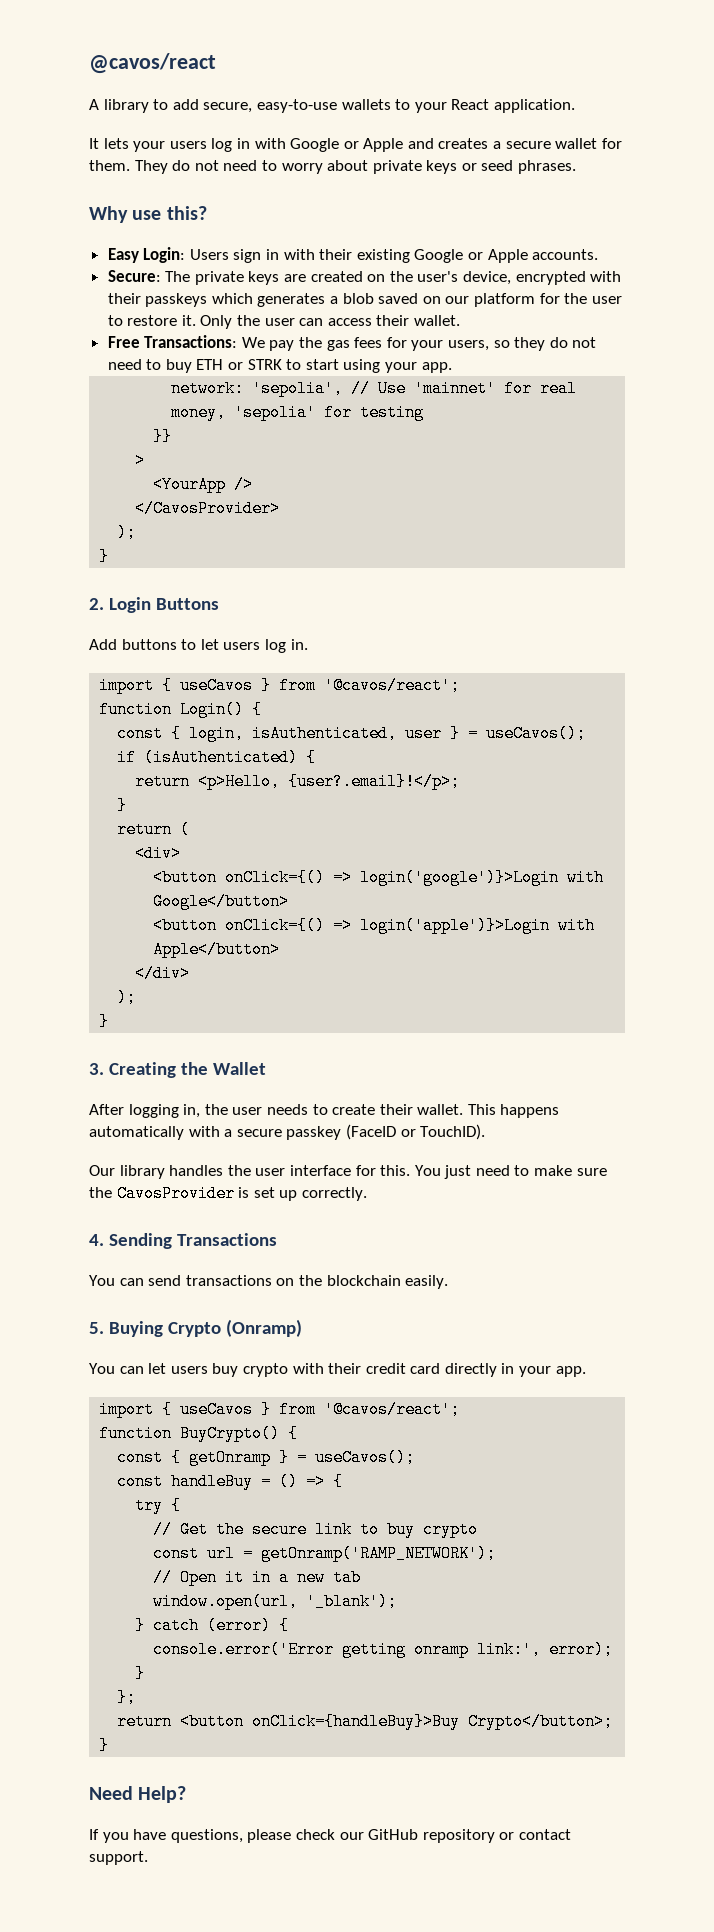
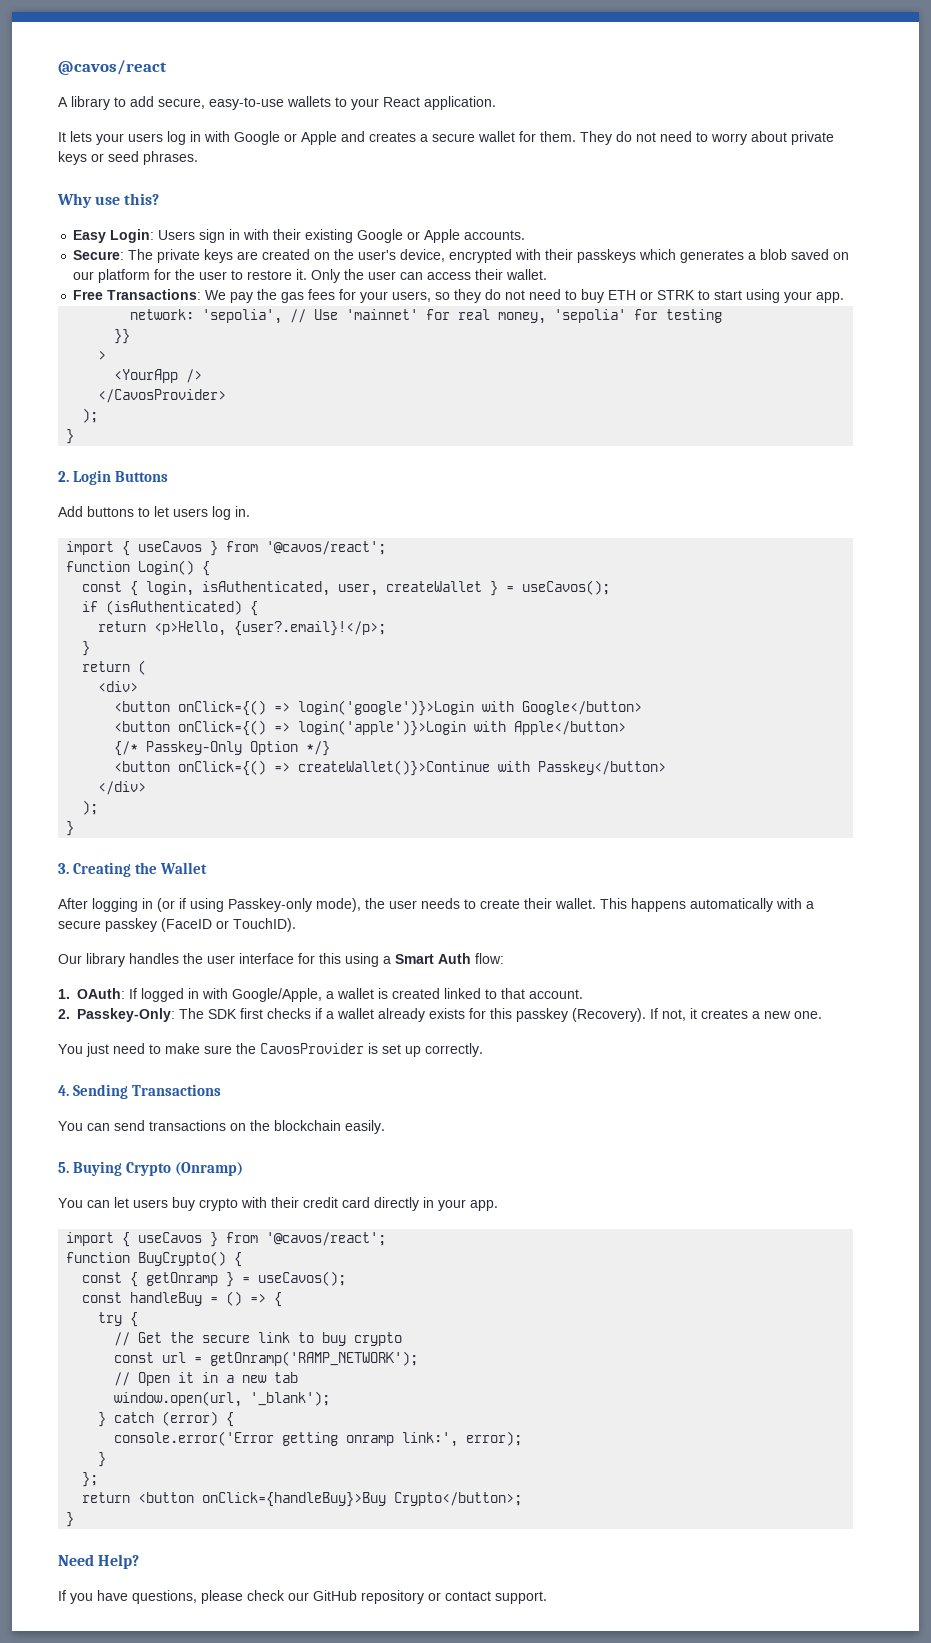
[405,725,443,742] user -> [338,581,483,596] user, createWallet
(281, 949) none -> [114,741,331,756] [114,760,667,776] // {/* Passkey-Only Option */} // <button onClick={() => createWallet()}>Continue with Passkey</button>
[183,1104,201,1118] in, -> [142,898,361,912] in (or if using Passkey-only mode),
[380,1165,411,1176] this. -> [319,953,504,967] [58,988,583,1002] [58,1008,822,1022] this using a Smart Auth flow: // 1. OAuth: If logged in with Google/Apple, a wallet is created linked to that account. // 2. Passkey-Only: The SDK first checks if a wallet already exists for this passkey (Recovery). If not, it creates a new one. //

